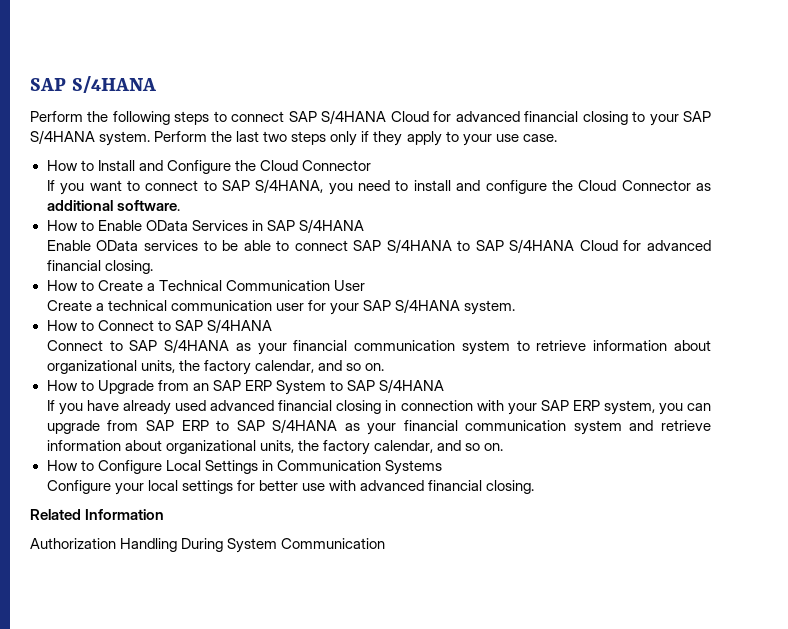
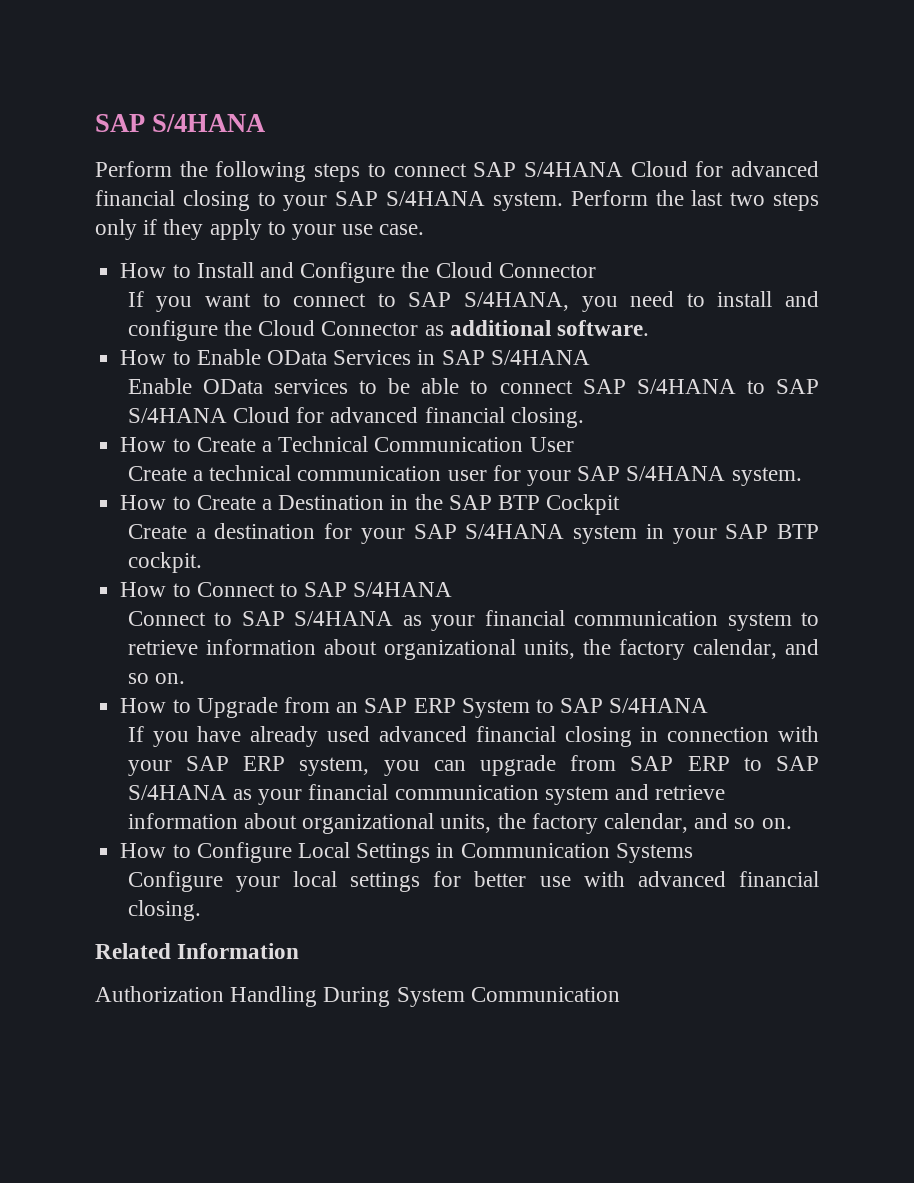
(516, 307) none -> [120,494,621,515] [127,523,819,544] [127,552,202,573] // How to Create a Destination in the SAP BTP Cockpit // Create a destination for your SAP S/4HANA system in your SAP BTP cockpit.

